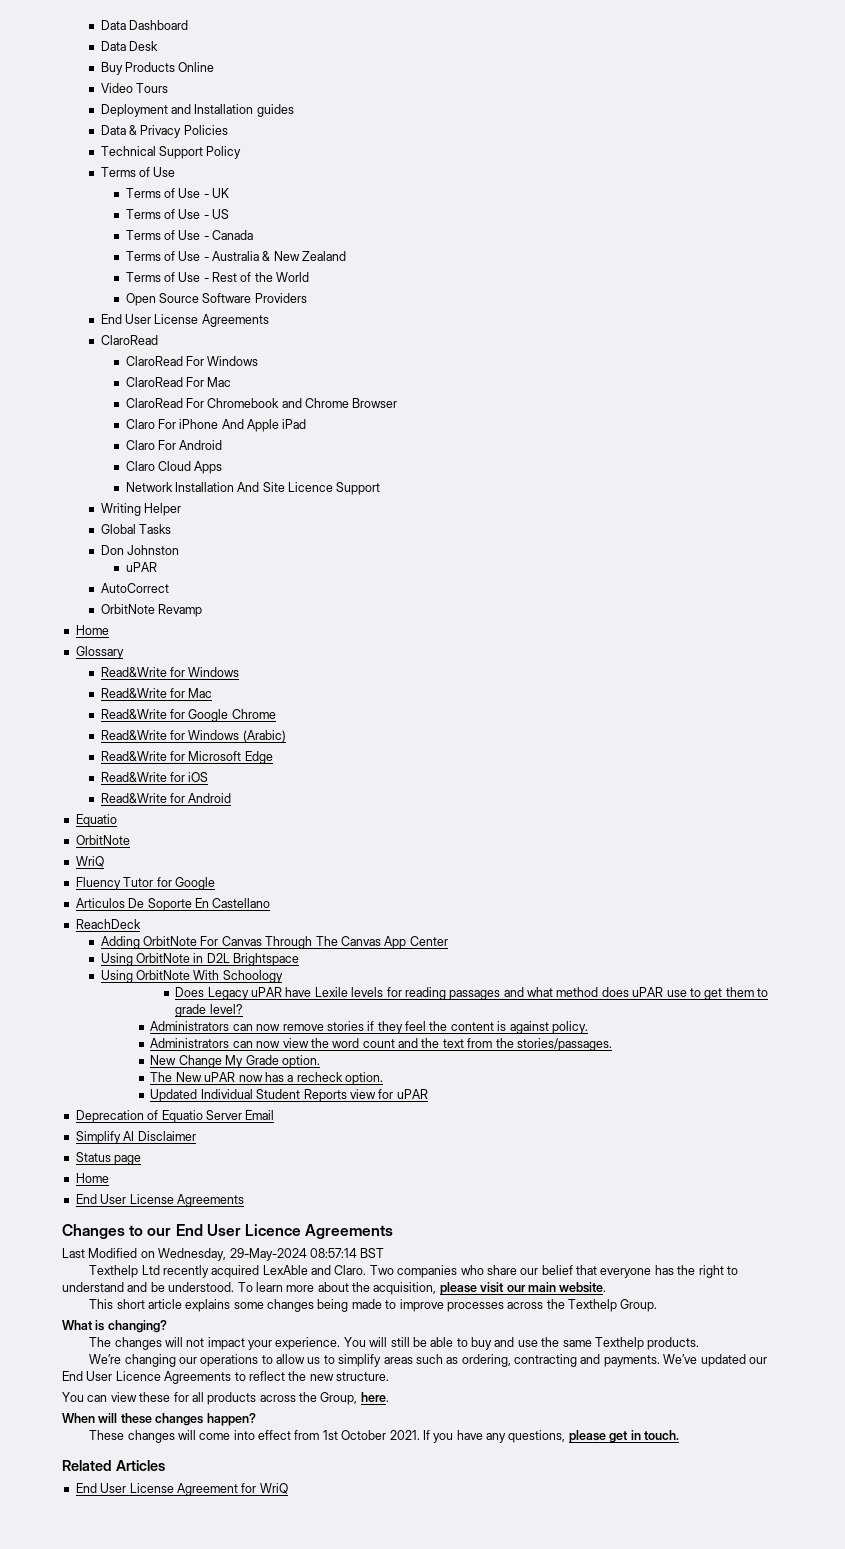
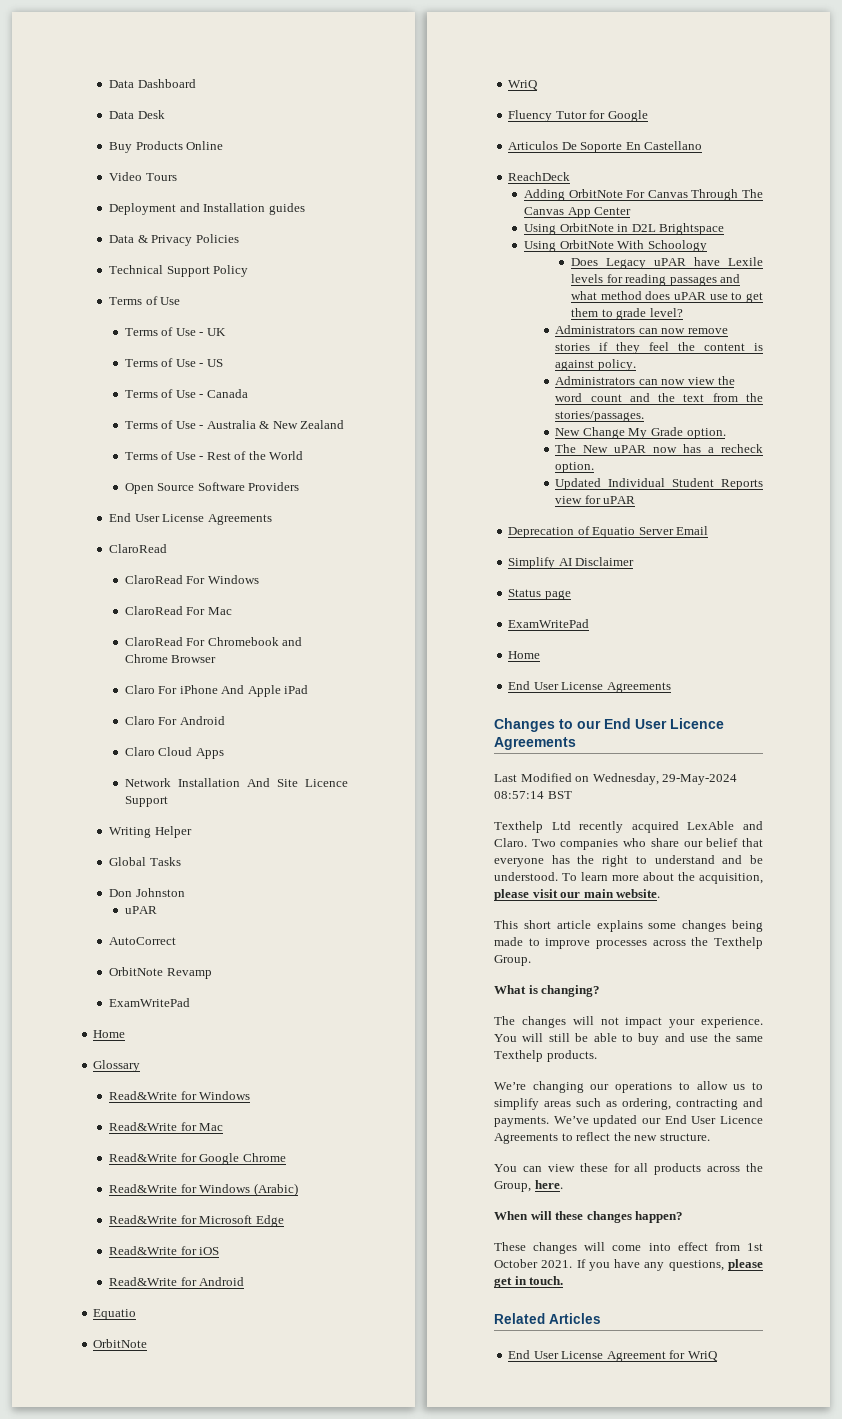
(202, 610) none -> [109,998,191,1007] // ExamWritePad
(142, 1160) none -> [508,619,590,628] // ExamWritePad

